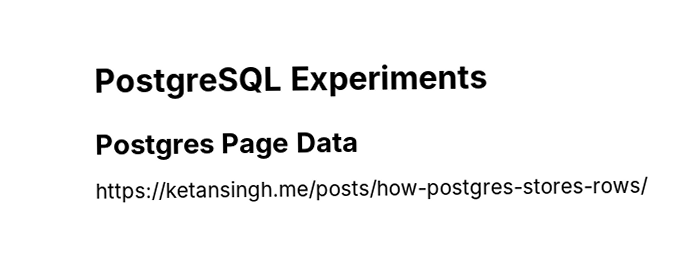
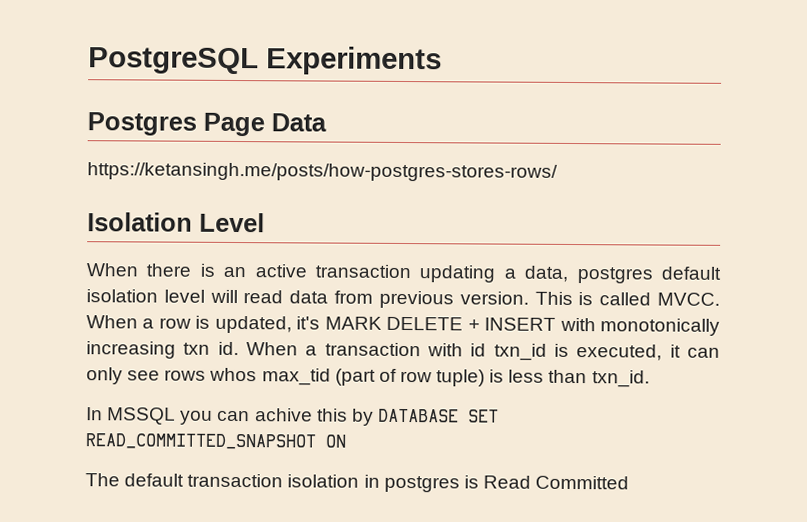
(648, 189) none -> [87,212,265,233] [86,263,721,284] [86,289,720,309] [86,315,720,336] [86,341,720,361] [86,367,650,388] [86,407,499,426] [85,433,346,450] [85,473,630,493] // Isolation Level // When there is an active transaction updating a data, postgres default isolation level will read data from previous version. This is called MVCC. When a row is updated, it's MARK DELETE + INSERT with monotonically increasing txn id. When a transaction with id txn_id is executed, it can only see rows whos max_tid (part of row tuple) is less than txn_id. // In MSSQL you can achive this by DATABASE SET READ_COMMITTED_SNAPSHOT ON // The default transaction isolation in postgres is Read Committed

